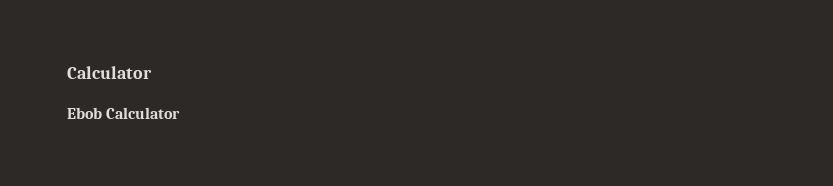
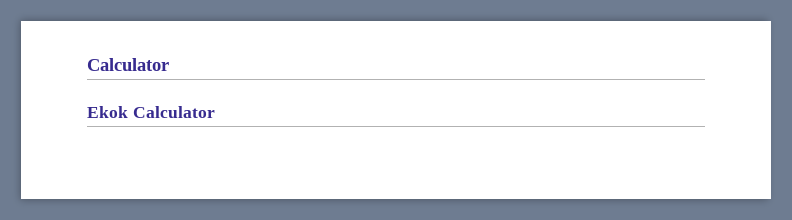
[67,107,102,119] Ebob -> [87,106,128,118] Ekok

